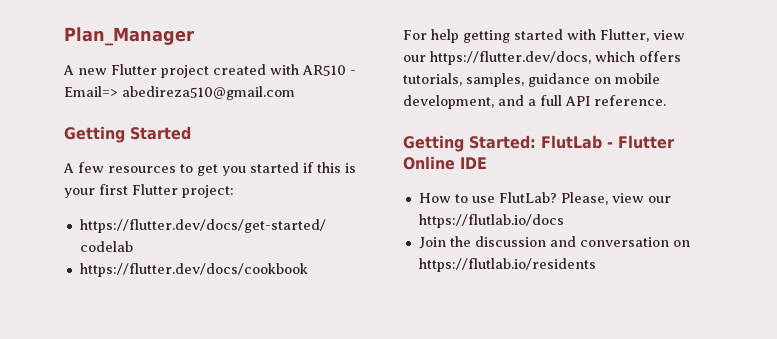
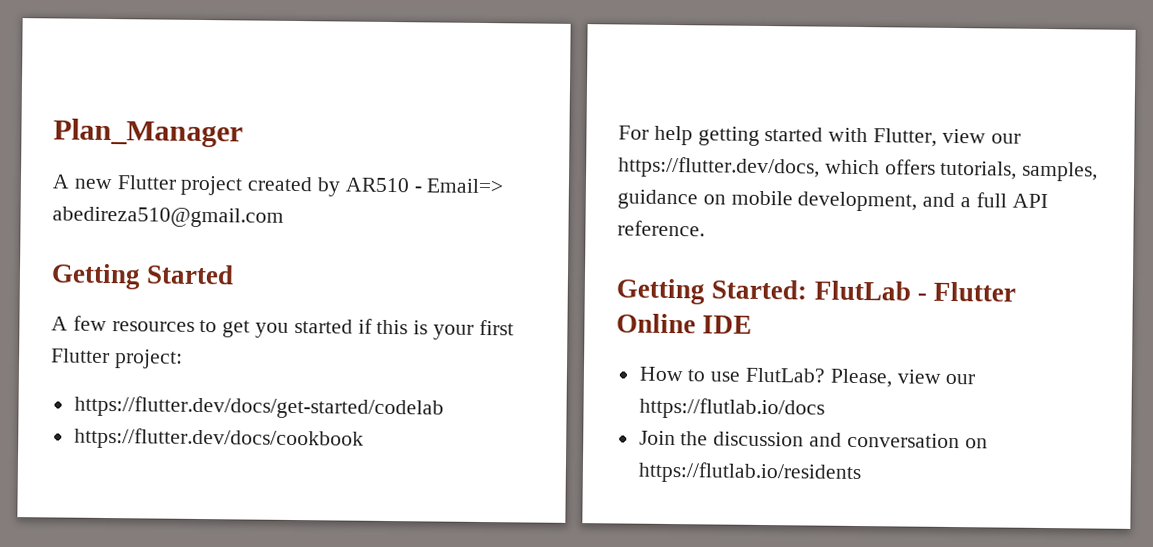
[270,64,299,75] with -> [317,177,342,197] by

